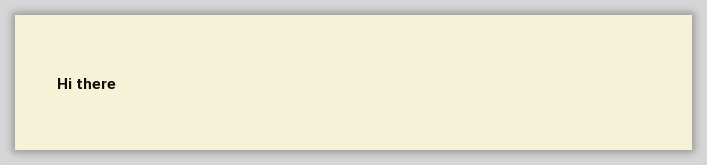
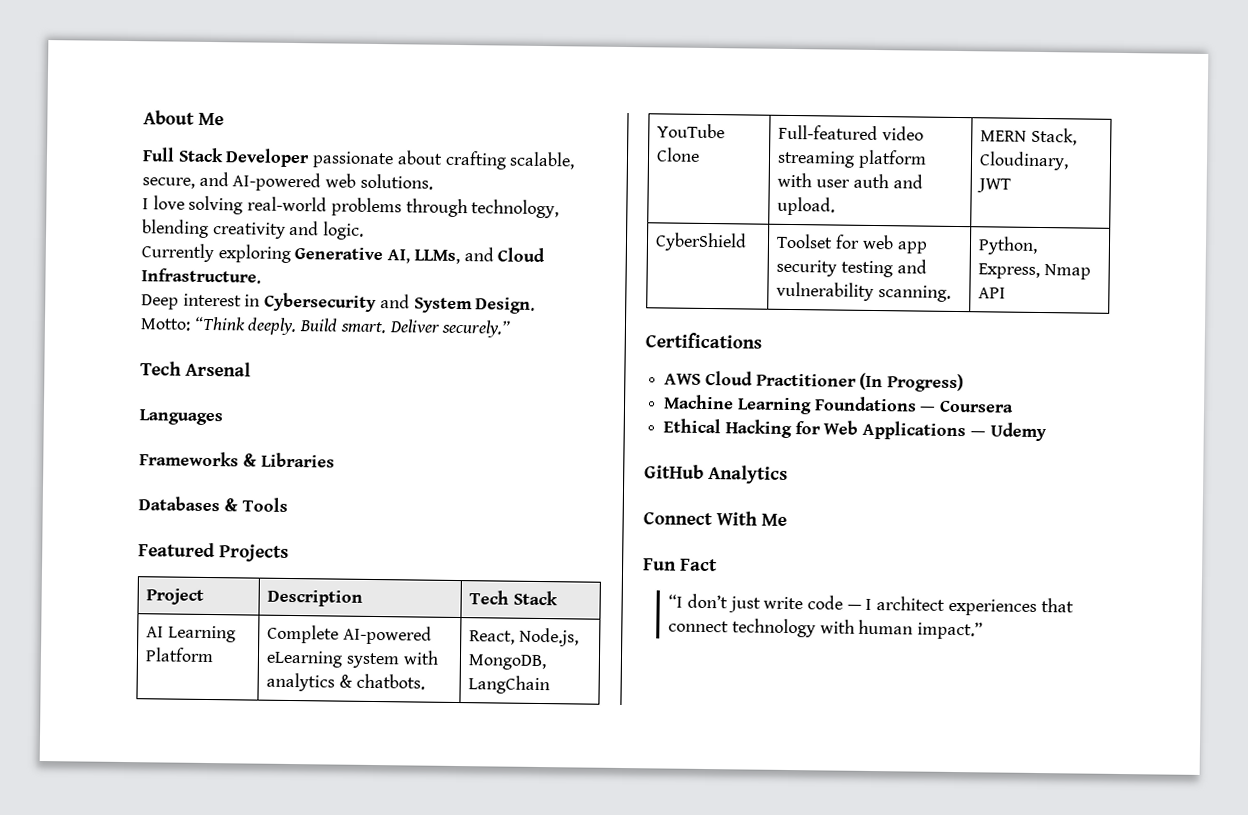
[57,78,117,89] Hi there -> [143,110,224,126] [142,147,576,170] [142,171,433,192] [142,195,560,219] [142,219,365,240] [141,243,546,265] [141,268,261,284] [141,292,536,314] [140,316,512,338] [140,361,251,377] [139,409,223,426] [139,451,335,468] [138,496,288,512] [138,542,289,562] [146,588,205,605] [267,589,364,607] [469,590,559,606] [146,625,237,643] [145,647,215,663] [267,624,433,645] [266,650,439,669] [266,672,425,692] [469,627,580,647] [468,654,548,671] [468,675,551,695] [657,123,726,139] [656,147,701,162] [778,124,925,141] [777,149,928,169] [777,172,923,189] [777,196,836,216] [980,127,1078,146] [979,151,1070,171] [977,178,1012,193] [655,232,748,252] [776,233,928,254] [776,259,927,278] [776,281,952,302] [978,236,1039,255] [978,263,1092,280] [978,287,1007,299] [645,332,762,349] [664,370,965,393] [663,394,1015,415] [663,418,1047,442] [644,464,788,484] [643,511,787,526] [643,558,718,572] [668,593,1074,616] [668,618,984,640] About Me // Full Stack Developer passionate about crafting scalable, secure, and AI-powered web solutions. // I love solving real-world problems through technology, blending creativity and logic. // Currently exploring Generative AI, LLMs, and Cloud Infrastructure. // Deep interest in Cybersecurity and System Design. // Motto: “Think deeply. Build smart. Deliver securely.” // Tech Arsenal // Languages // Frameworks & Libraries // Databases & Tools // Featured Projects // Project | Description | Tech Stack // AI Learning Platform | Complete AI-powered eLearning system with analytics & chatbots. | React, Node.js, MongoDB, LangChain // YouTube Clone | Full-featured video streaming platform with user auth and upload. | MERN Stack, Cloudinary, JWT // CyberShield | Toolset for web app security testing and vulnerability scanning. | Python, Express, Nmap API // Certifications // AWS Cloud Practitioner (In Progress) // Machine Learning Foundations — Coursera // Ethical Hacking for Web Applications — Udemy // GitHub Analytics // Connect With Me // Fun Fact // “I don’t just write code — I architect experiences that connect technology with human impact.”

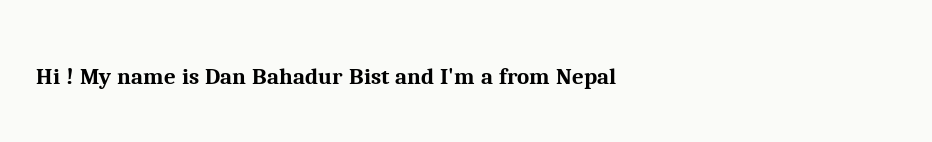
[143,110,224,126] [142,147,576,170] [142,171,433,192] [142,195,560,219] [142,219,365,240] [141,243,546,265] [141,268,261,284] [141,292,536,314] [140,316,512,338] [140,361,251,377] [139,409,223,426] [139,451,335,468] [138,496,288,512] [138,542,289,562] [146,588,205,605] [267,589,364,607] [469,590,559,606] [146,625,237,643] [145,647,215,663] [267,624,433,645] [266,650,439,669] [266,672,425,692] [469,627,580,647] [468,654,548,671] [468,675,551,695] [657,123,726,139] [656,147,701,162] [778,124,925,141] [777,149,928,169] [777,172,923,189] [777,196,836,216] [980,127,1078,146] [979,151,1070,171] [977,178,1012,193] [655,232,748,252] [776,233,928,254] [776,259,927,278] [776,281,952,302] [978,236,1039,255] [978,263,1092,280] [978,287,1007,299] [645,332,762,349] [664,370,965,393] [663,394,1015,415] [663,418,1047,442] [644,464,788,484] [643,511,787,526] [643,558,718,572] [668,593,1074,616] [668,618,984,640] About Me // Full Stack Developer passionate about crafting scalable, secure, and AI-powered web solutions. // I love solving real-world problems through technology, blending creativity and logic. // Currently exploring Generative AI, LLMs, and Cloud Infrastructure. // Deep interest in Cybersecurity and System Design. // Motto: “Think deeply. Build smart. Deliver securely.” // Tech Arsenal // Languages // Frameworks & Libraries // Databases & Tools // Featured Projects // Project | Description | Tech Stack // AI Learning Platform | Complete AI-powered eLearning system with analytics & chatbots. | React, Node.js, MongoDB, LangChain // YouTube Clone | Full-featured video streaming platform with user auth and upload. | MERN Stack, Cloudinary, JWT // CyberShield | Toolset for web app security testing and vulnerability scanning. | Python, Express, Nmap API // Certifications // AWS Cloud Practitioner (In Progress) // Machine Learning Foundations — Coursera // Ethical Hacking for Web Applications — Udemy // GitHub Analytics // Connect With Me // Fun Fact // “I don’t just write code — I architect experiences that connect technology with human impact.” -> [36,68,616,89] Hi ! My name is Dan Bahadur Bist and I'm a from Nepal

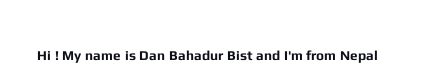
[480,73,493,84] a -> (303, 55) none

